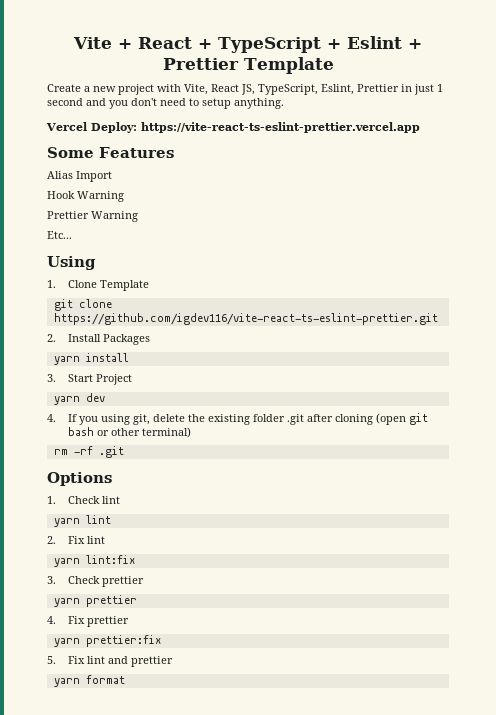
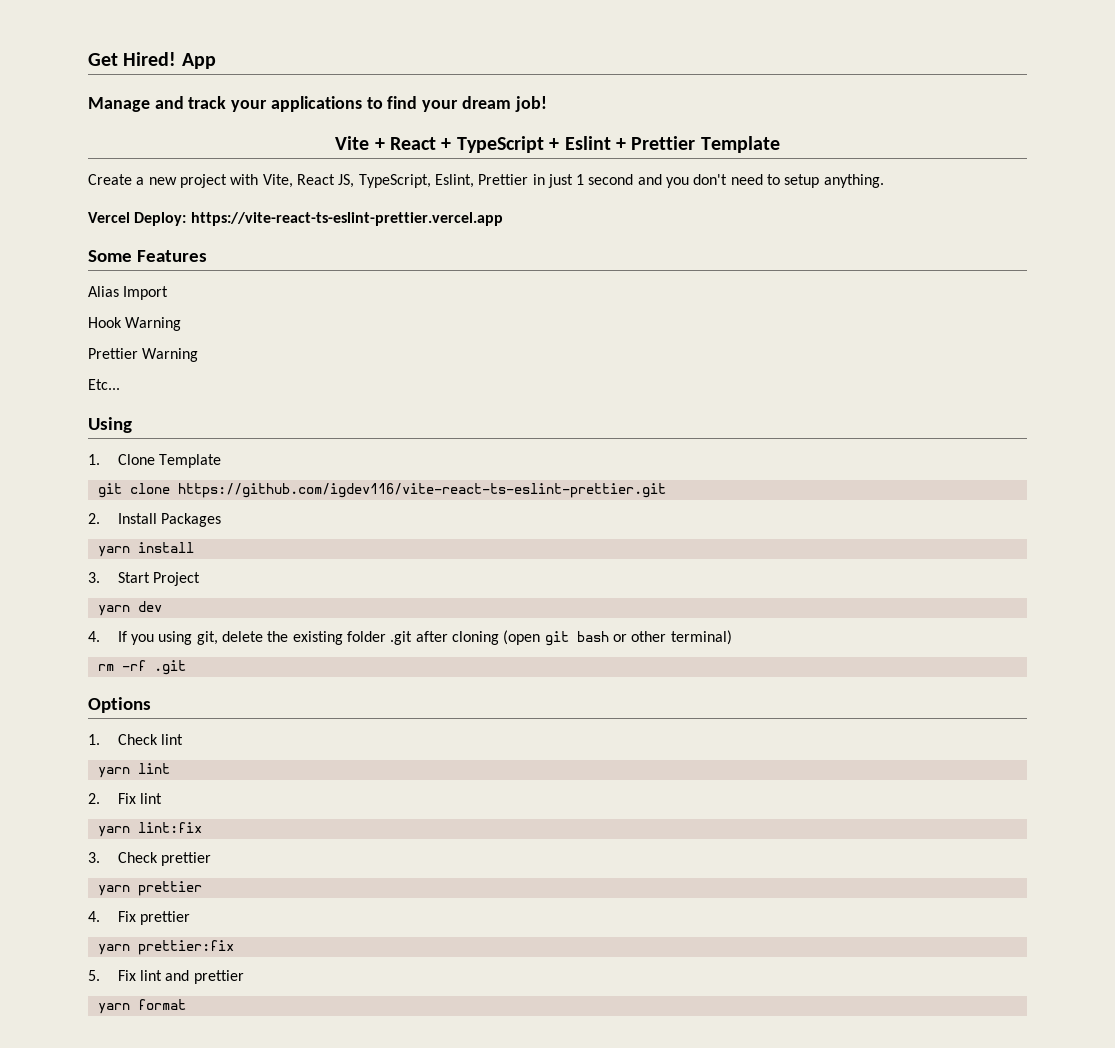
(73, 43) none -> [88,52,216,69] [88,96,547,112] Get Hired! App // Manage and track your applications to find your dream job! //

